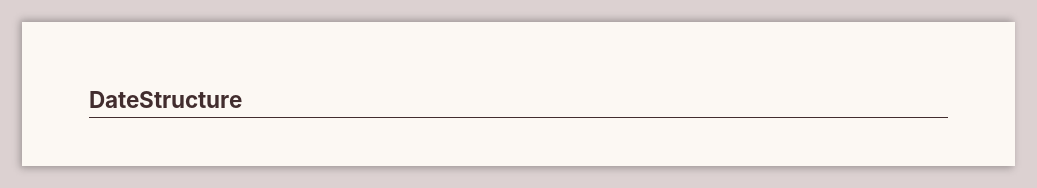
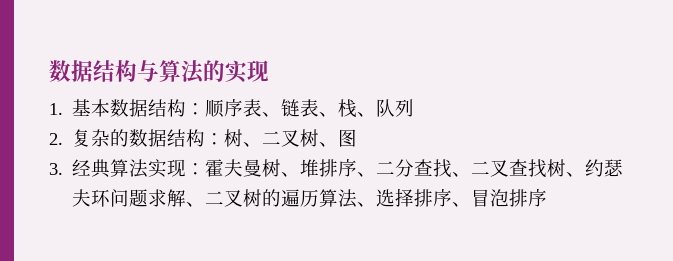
[89,91,242,108] DateStructure -> [49,60,269,84] [49,99,415,118] [49,129,358,147] [49,159,624,178] [72,188,548,208] 数据结构与算法的实现 // 1.基本数据结构：顺序表、链表、栈、队列 // 2.复杂的数据结构：树、二叉树、图 // 3.经典算法实现：霍夫曼树、堆排序、二分查找、二叉查找树、约瑟夫环问题求解、二叉树的遍历算法、选择排序、冒泡排序

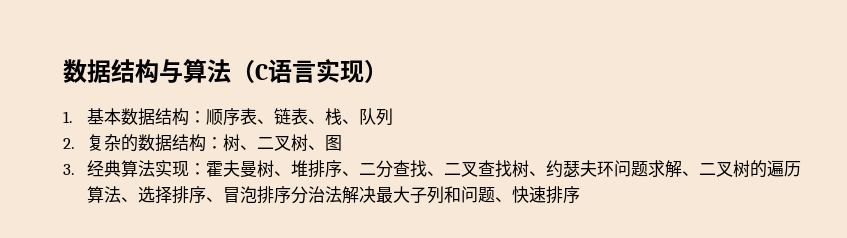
[203,60,269,83] 的实现 -> [231,59,388,83] （C语言实现）
(548, 198) none -> [290,186,580,204] 分治法解决最大子列和问题、快速排序

